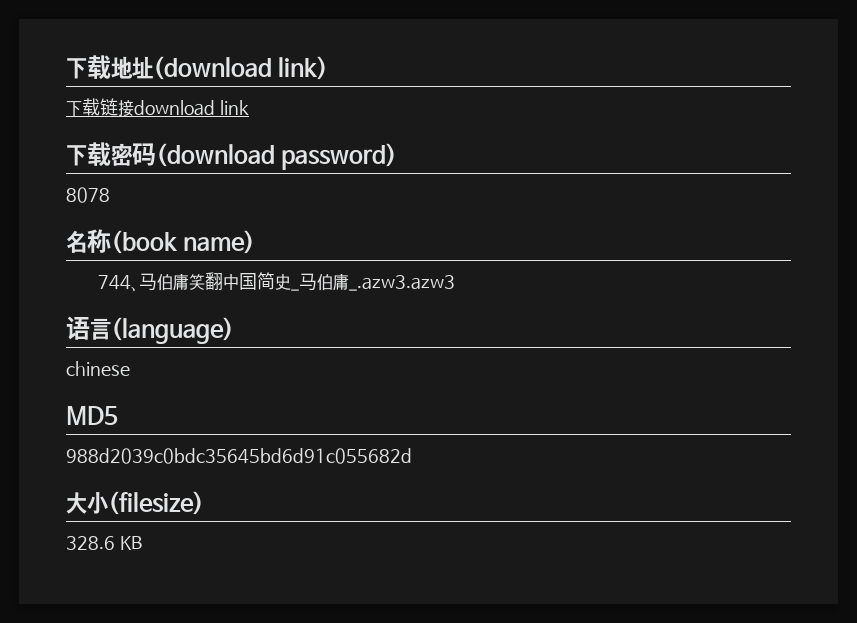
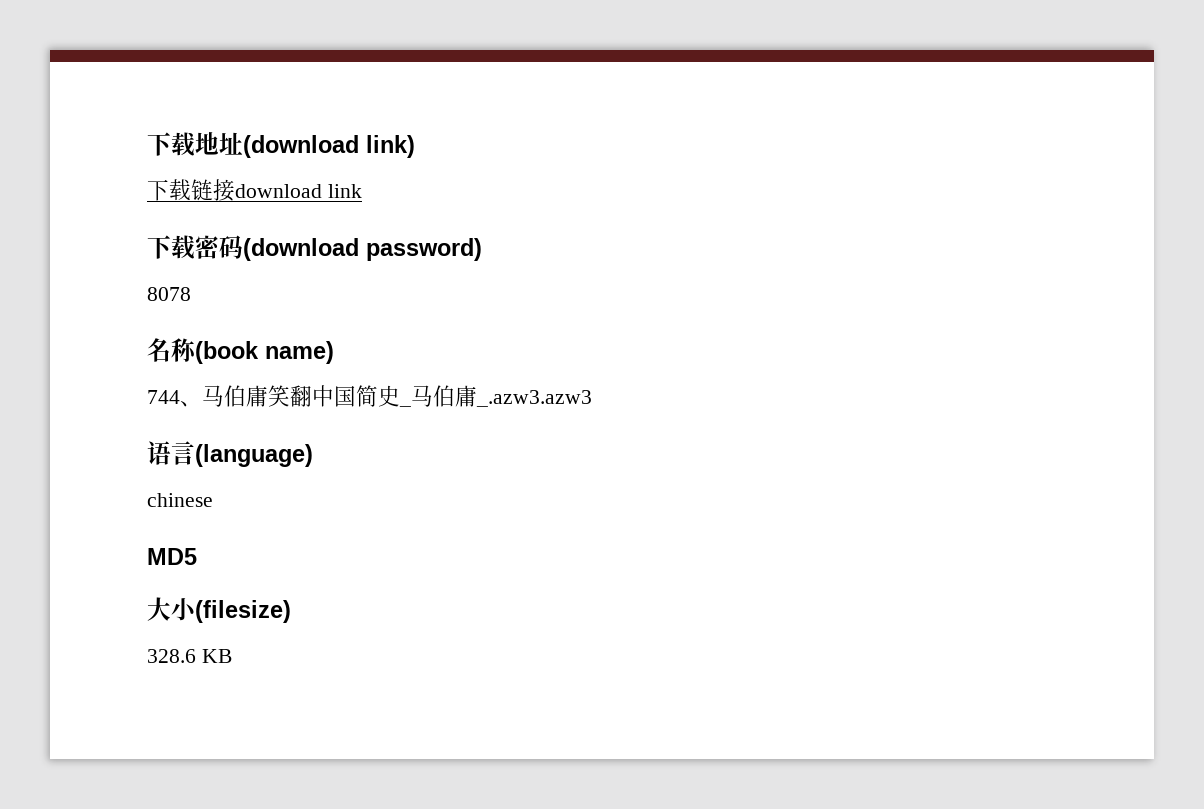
[66,448,412,464] // 988d2039c0bdc35645bd6d91c055682d -> (197, 556) none

